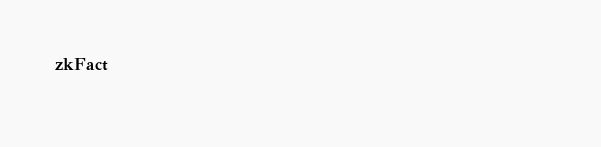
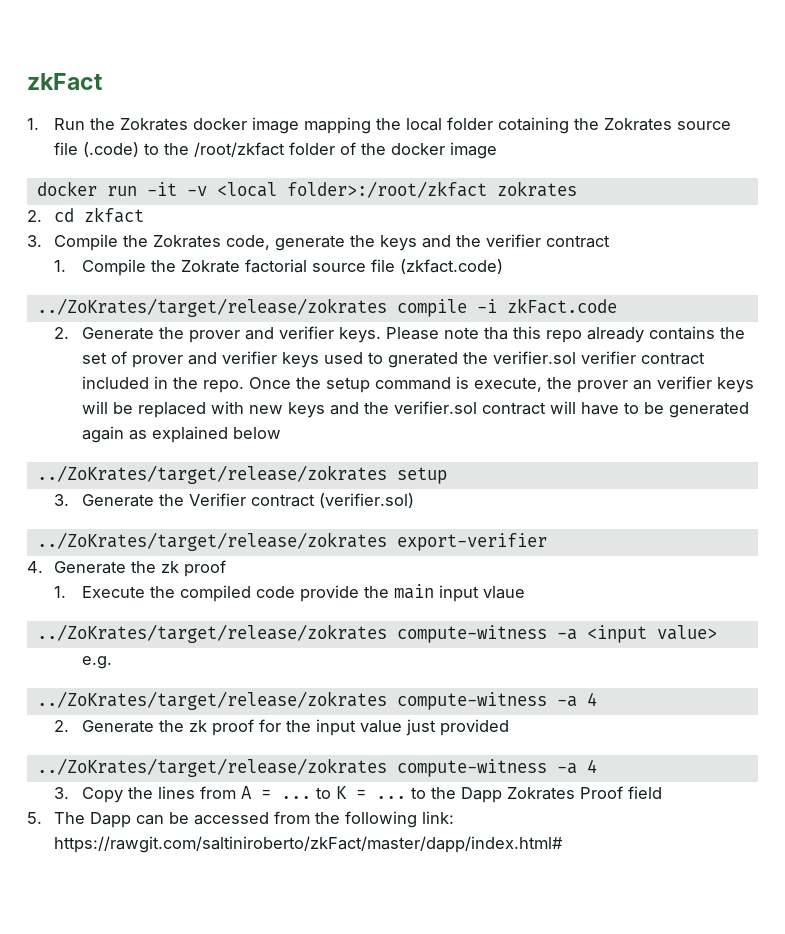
(108, 64) none -> [27,117,732,134] [54,142,498,159] [36,181,577,198] [27,207,145,223] [27,234,611,251] [54,259,503,276] [36,298,617,317] [54,326,745,343] [81,351,705,368] [81,376,754,393] [81,401,749,418] [81,426,281,443] [36,465,447,484] [54,493,414,508] [36,532,547,551] [27,560,227,577] [54,584,525,602] [36,624,717,643] [81,656,112,669] [36,691,597,710] [54,719,509,736] [36,758,597,777] [54,786,662,803] [27,811,455,828] [54,836,564,853] // 1. Run the Zokrates docker image mapping the local folder cotaining the Zokrates source file (.code) to the /root/zkfact folder of the docker image // docker run -it -v <local folder>:/root/zkfact zokrates // 2. cd zkfact // 3. Compile the Zokrates code, generate the keys and the verifier contract // 1. Compile the Zokrate factorial source file (zkfact.code) // ../ZoKrates/target/release/zokrates compile -i zkFact.code // 2. Generate the prover and verifier keys. Please note tha this repo already contains the set of prover and verifier keys used to gnerated the verifier.sol verifier contract included in the repo. Once the setup command is execute, the prover an verifier keys will be replaced with new keys and the verifier.sol contract will have to be generated again as explained below // ../ZoKrates/target/release/zokrates setup // 3. Generate the Verifier contract (verifier.sol) // ../ZoKrates/target/release/zokrates export-verifier // 4. Generate the zk proof // 1. Execute the compiled code provide the main input vlaue // ../ZoKrates/target/release/zokrates compute-witness -a <input value> // e.g. // ../ZoKrates/target/release/zokrates compute-witness -a 4 // 2. Generate the zk proof for the input value just provided // ../ZoKrates/target/release/zokrates compute-witness -a 4 // 3. Copy the lines from A = ... to K = ... to the Dapp Zokrates Proof field // 5. The Dapp can be accessed from the following link: https://rawgit.com/saltiniroberto/zkFact/master/dapp/index.html#

